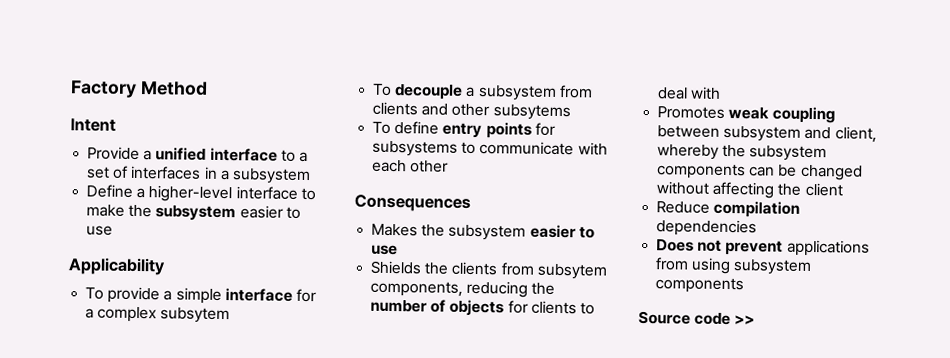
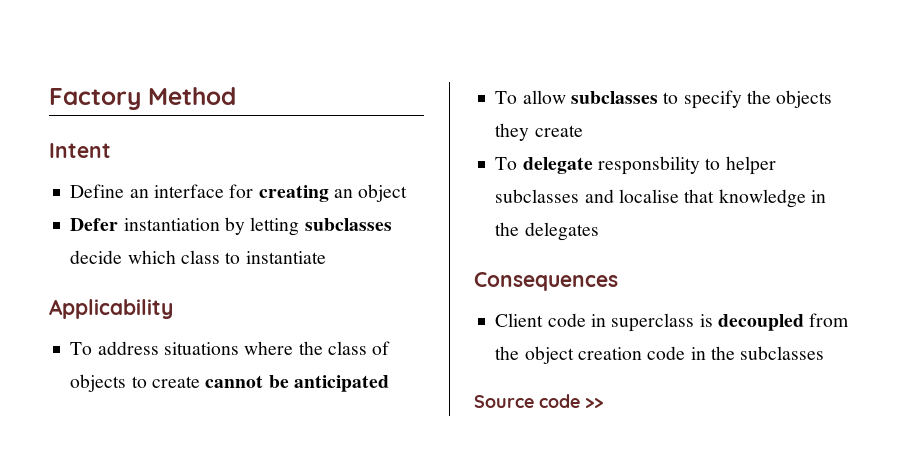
[87,146,308,163] [86,165,311,185] [86,184,316,203] [86,204,301,222] [86,225,114,236] [68,257,166,276] [85,286,317,305] [85,306,231,324] [372,83,593,101] [372,101,571,121] [372,121,556,139] [372,140,608,157] [372,159,450,173] [354,194,471,212] [371,223,595,241] [371,244,399,256] [370,260,607,280] [370,280,556,298] [370,299,595,317] [657,86,722,100] [657,106,836,124] [657,125,877,143] [657,144,828,162] [657,163,863,181] [656,181,843,199] [656,200,801,218] [656,219,758,237] [656,239,870,257] [655,257,813,276] [655,277,745,294] Provide a unified interface to a set of interfaces in a subsystem // Define a higher-level interface to make the subsystem easier to use // Applicability // To provide a simple interface for a complex subsytem // To decouple a subsystem from clients and other subsytems // To define entry points for subsystems to communicate with each other // Consequences // Makes the subsystem easier to use // Shields the clients from subsytem components, reducing the number of objects for clients to deal with // Promotes weak coupling between subsystem and client, whereby the subsystem components can be changed without affecting the client // Reduce compilation dependencies // Does not prevent applications from using subsystem components -> [70,184,408,202] [70,217,392,236] [70,250,326,264] [49,299,173,319] [70,341,391,355] [70,374,389,392] [495,90,833,109] [495,123,583,141] [495,156,776,175] [495,189,826,208] [495,222,599,241] [474,272,618,291] [495,313,850,332] [495,346,825,364] Define an interface for creating an object // Defer instantiation by letting subclasses decide which class to instantiate // Applicability // To address situations where the class of objects to create cannot be anticipated // To allow subclasses to specify the objects they create // To delegate responsbility to helper subclasses and localise that knowledge in the delegates // Consequences // Client code in superclass is decoupled from the object creation code in the subclasses

